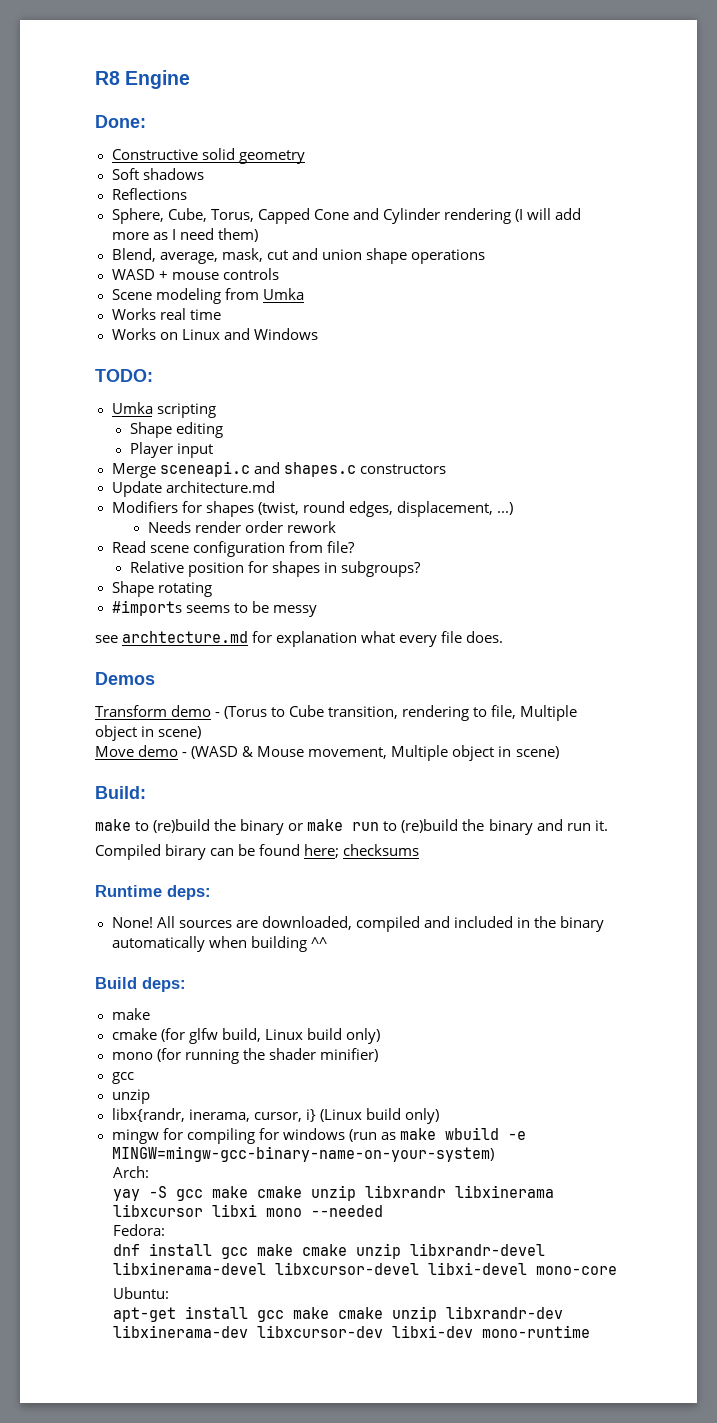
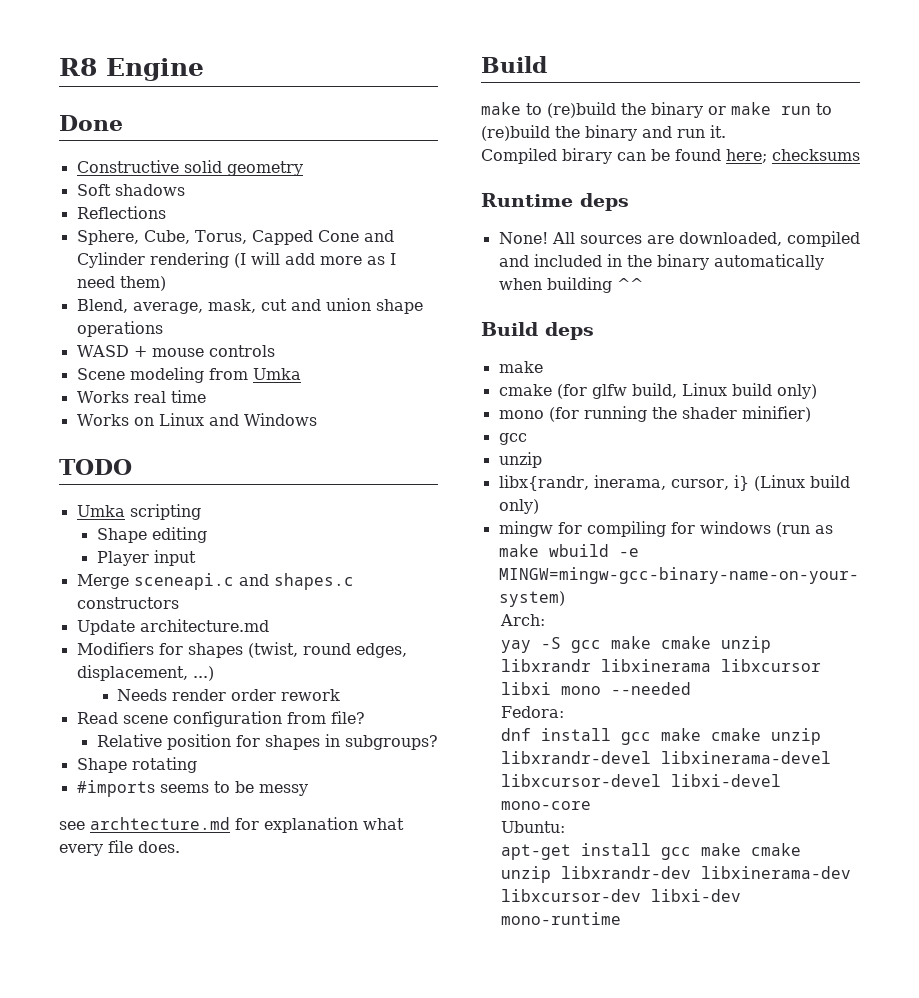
[95,115,146,128] Done: -> [59,115,123,131] Done
[95,369,153,382] TODO: -> [59,459,132,475] TODO
[95,672,155,685] [95,705,578,721] [95,725,202,741] [95,745,559,761] [95,786,146,799] Demos // Transform demo - (Torus to Cube transition, rendering to file, Multiple object in scene) // Move demo - (WASD & Mouse movement, Multiple object in scene) // Build: -> [481,56,547,73] Build
[167,885,211,900] deps: -> [580,193,629,211] deps
[142,977,186,992] deps: -> [545,322,594,340] deps

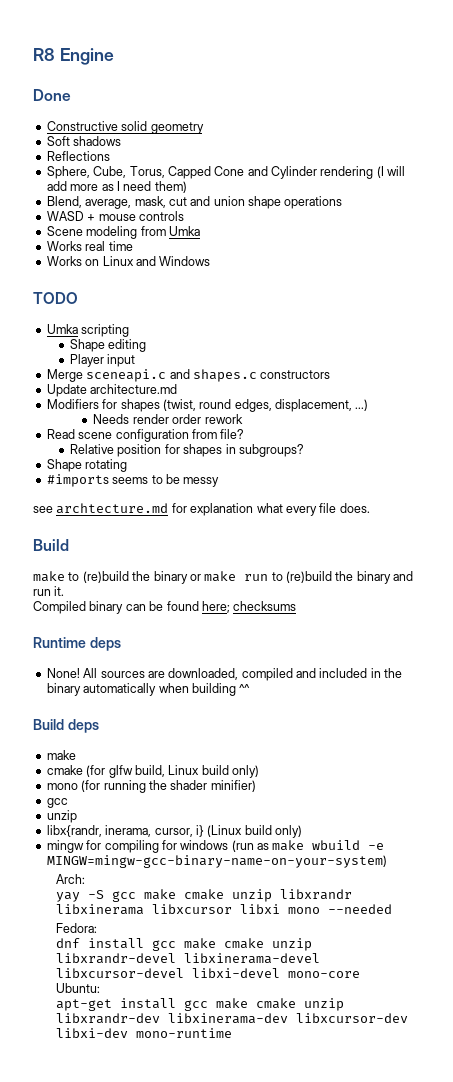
[562,148,612,164] birary -> [89,601,124,614] binary

